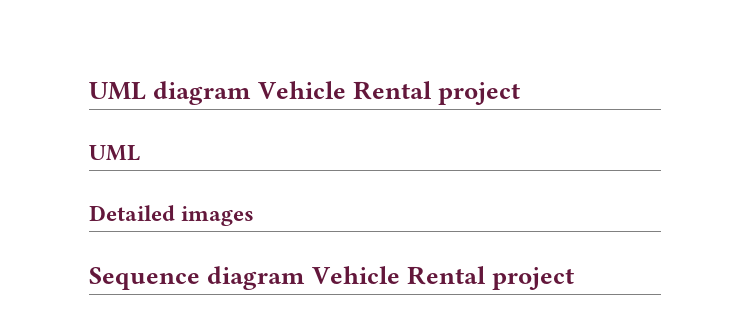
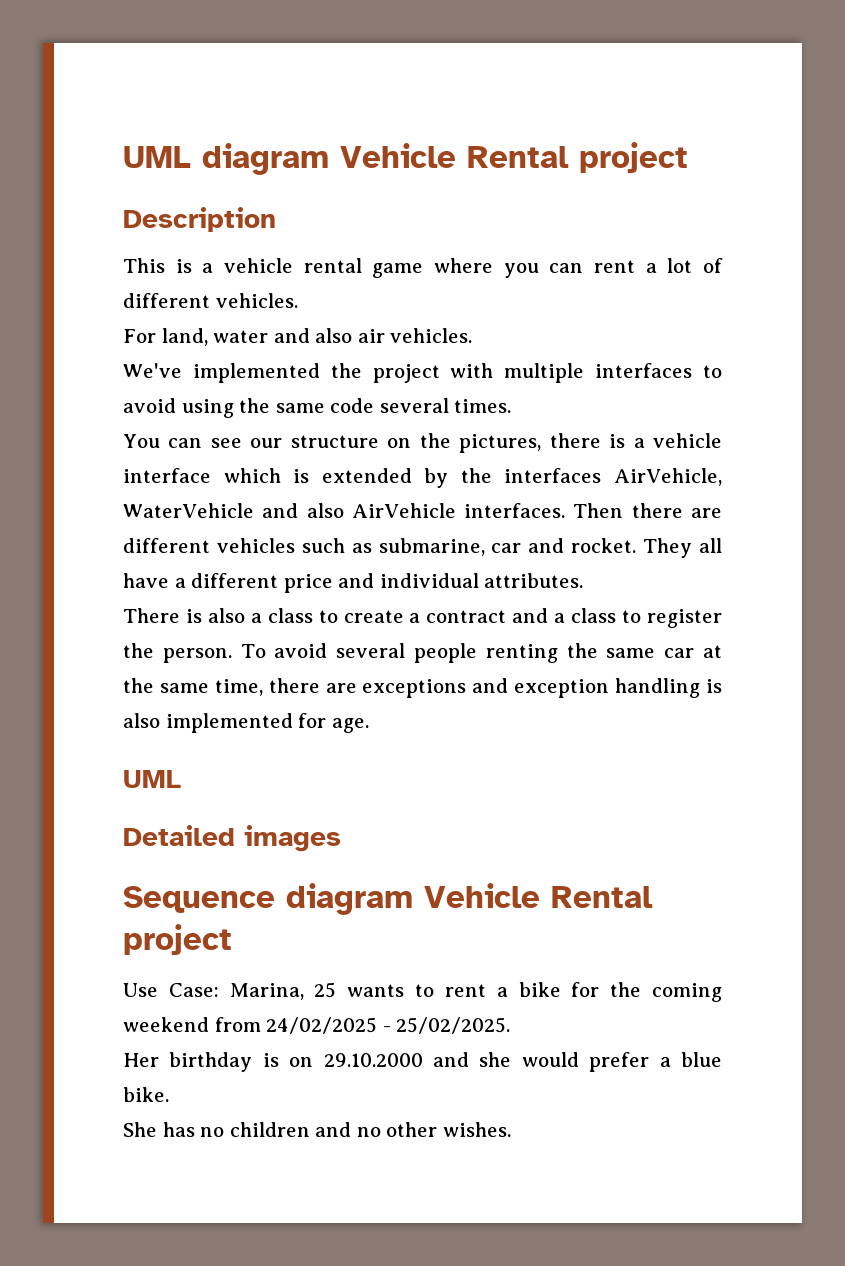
(521, 93) none -> [123,207,276,232] [123,258,723,278] [123,293,298,308] [123,328,473,346] [123,363,722,383] [123,398,512,418] [123,433,723,453] [123,468,723,488] [123,503,722,518] [123,538,723,558] [123,573,584,593] [123,608,722,628] [123,643,722,663] [123,678,723,698] [123,713,369,733] // Description // This is a vehicle rental game where you can rent a lot of different vehicles. // For land, water and also air vehicles. // We've implemented the project with multiple interfaces to avoid using the same code several times. // You can see our structure on the pictures, there is a vehicle interface which is extended by the interfaces AirVehicle, WaterVehicle and also AirVehicle interfaces. Then there are different vehicles such as submarine, car and rocket. They all have a different price and individual attributes. // There is also a class to create a contract and a class to register the person. To avoid several people renting the same car at the same time, there are exceptions and exception handling is also implemented for age.
(575, 278) none -> [123,982,722,1002] [123,1017,511,1034] [123,1052,722,1072] [123,1087,169,1102] [123,1122,511,1137] // Use Case: Marina, 25 wants to rent a bike for the coming weekend from 24/02/2025 - 25/02/2025. // Her birthday is on 29.10.2000 and she would prefer a blue bike. // She has no children and no other wishes.

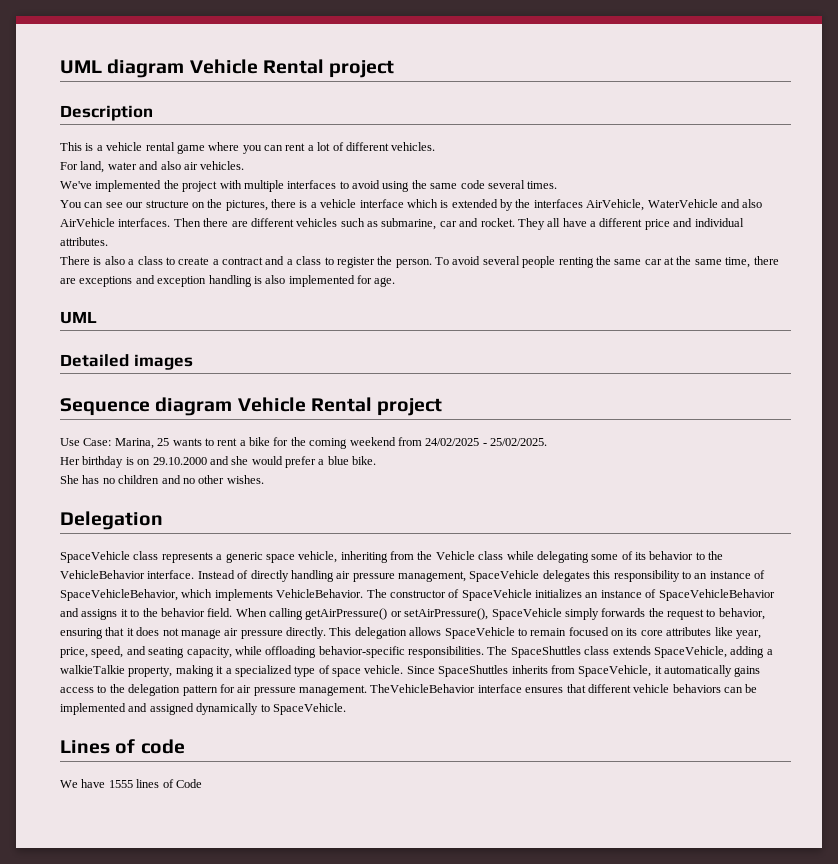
(511, 1129) none -> [60,511,163,530] [60,551,724,563] [60,570,765,582] [60,589,775,601] [60,608,765,620] [60,627,761,639] [60,646,773,658] [60,665,761,677] [60,684,758,696] [60,703,346,715] [60,739,185,754] [60,779,202,788] // Delegation // SpaceVehicle class represents a generic space vehicle, inheriting from the Vehicle class while delegating some of its behavior to the VehicleBehavior interface. Instead of directly handling air pressure management, SpaceVehicle delegates this responsibility to an instance of SpaceVehicleBehavior, which implements VehicleBehavior. The constructor of SpaceVehicle initializes an instance of SpaceVehicleBehavior and assigns it to the behavior field. When calling getAirPressure() or setAirPressure(), SpaceVehicle simply forwards the request to behavior, ensuring that it does not manage air pressure directly. This delegation allows SpaceVehicle to remain focused on its core attributes like year, price, speed, and seating capacity, while offloading behavior-specific responsibilities. The SpaceShuttles class extends SpaceVehicle, adding a walkieTalkie property, making it a specialized type of space vehicle. Since SpaceShuttles inherits from SpaceVehicle, it automatically gains access to the delegation pattern for air pressure management. TheVehicleBehavior interface ensures that different vehicle behaviors can be implemented and assigned dynamically to SpaceVehicle. // Lines of code // We have 1555 lines of Code

